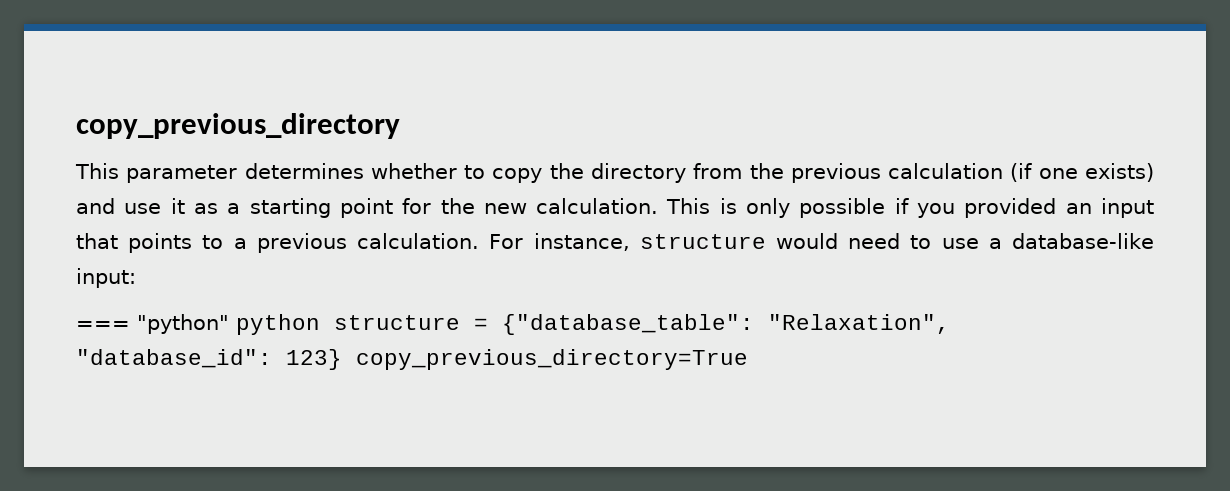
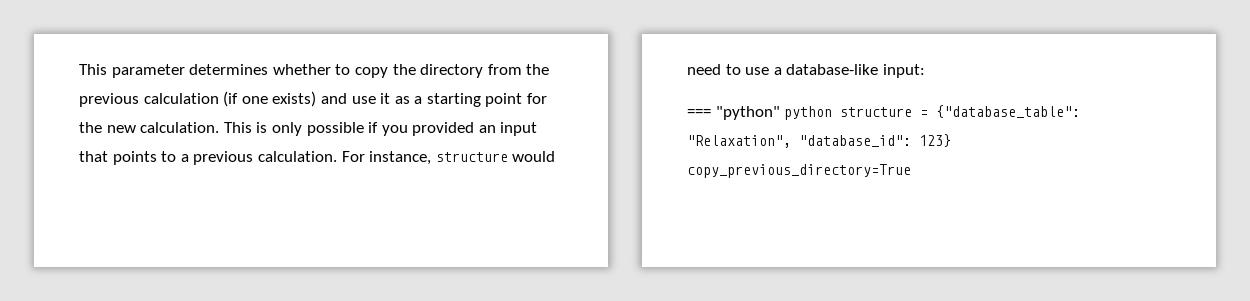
[76,113,400,139] copy_previous_directory // -> (79, 69) none

